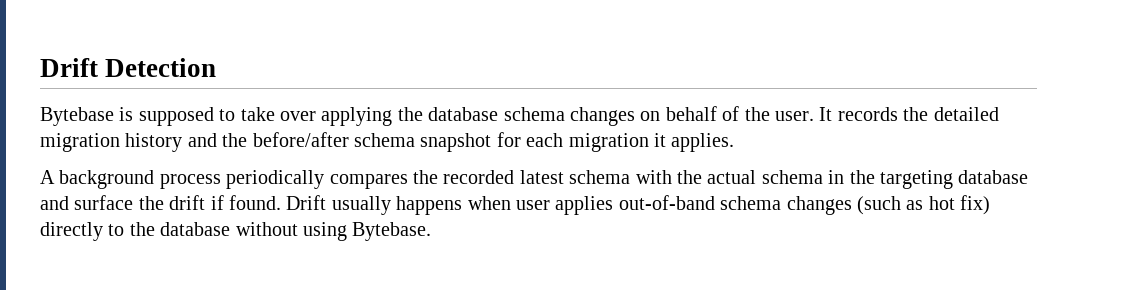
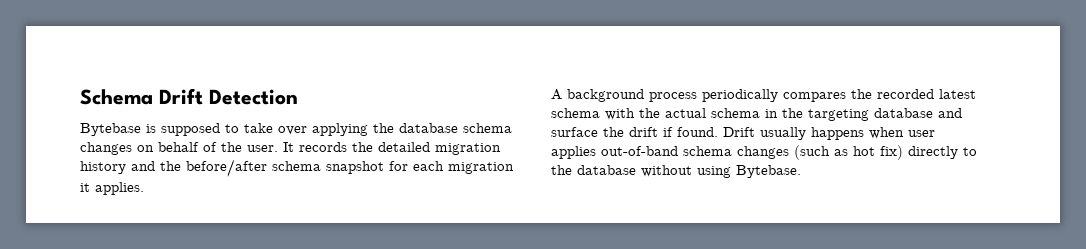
(40, 67) none -> [80,89,153,105] Schema

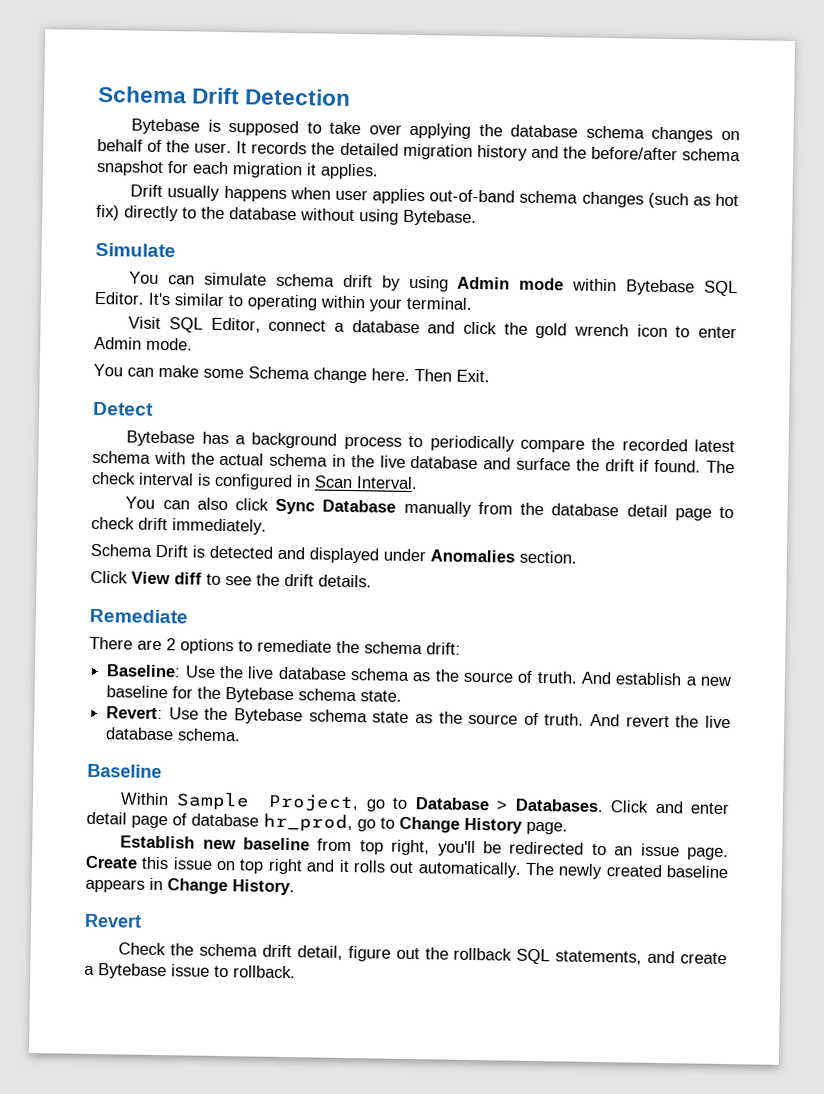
[551,89,976,102] [551,108,962,121] [551,127,718,137] A background process periodically compares the recorded latest schema with the actual schema in the targeting database and surface the drift if found. -> (379, 171) none
(801, 171) none -> [95,242,176,258] [129,271,738,297] [94,291,472,312] [128,316,738,339] [94,336,193,351] [93,363,490,384] [93,401,154,416] [126,430,736,453] [92,450,735,474] [91,471,418,491] [125,496,735,521] [91,516,267,535] [90,543,577,564] [90,570,372,588] [89,608,188,624] [89,636,461,655] [106,664,731,687] [106,685,403,704] [106,706,732,729] [105,727,242,742] [87,763,162,779] [120,791,730,815] [86,811,568,835] [120,835,729,861] [85,855,728,880] [85,877,295,896] [84,913,142,928] [118,942,727,965] [84,963,296,980] // Simulate // You can simulate schema drift by using Admin mode within Bytebase SQL Editor. It's similar to operating within your terminal. // Visit SQL Editor, connect a database and click the gold wrench icon to enter Admin mode. // You can make some Schema change here. Then Exit. // Detect // Bytebase has a background process to periodically compare the recorded latest schema with the actual schema in the live database and surface the drift if found. The check interval is configured in Scan Interval. // You can also click Sync Database manually from the database detail page to check drift immediately. // Schema Drift is detected and displayed under Anomalies section. // Click View diff to see the drift details. // Remediate // There are 2 options to remediate the schema drift: // Baseline: Use the live database schema as the source of truth. And establish a new baseline for the Bytebase schema state. // Revert: Use the Bytebase schema state as the source of truth. And revert the live database schema. // Baseline // Within Sample Project, go to Database > Databases. Click and enter detail page of database hr_prod, go to Change History page. // Establish new baseline from top right, you'll be redirected to an issue page. Create this issue on top right and it rolls out automatically. The newly created baseline appears in Change History. // Revert // Check the schema drift detail, figure out the rollback SQL statements, and create a Bytebase issue to rollback.

